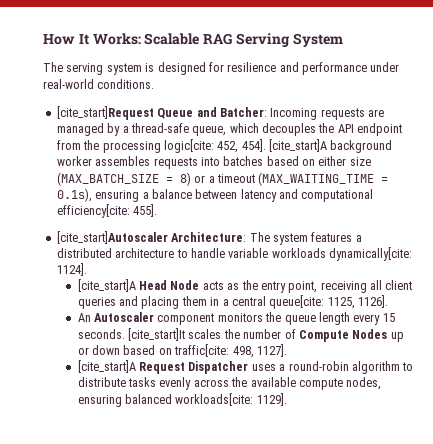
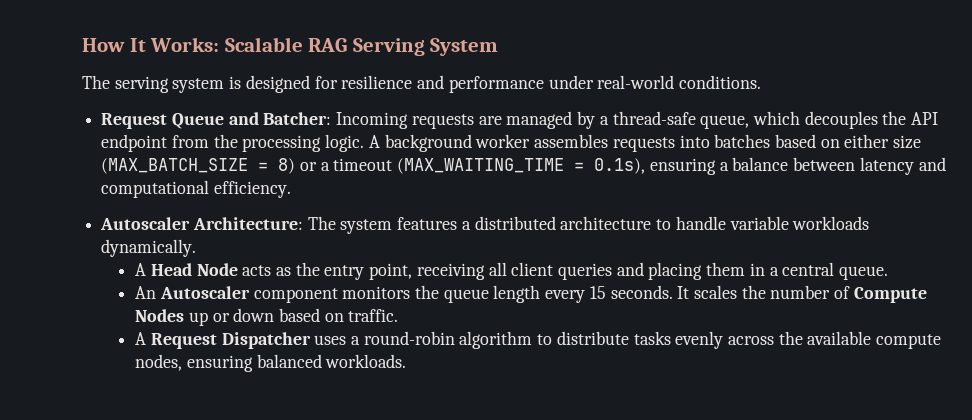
[56,106,154,120] [cite_start]Request -> [101,113,168,129] Request
[163,139,327,153] logic[cite: 452, 454]. [cite_start]A -> [325,134,380,152] logic. A
[56,204,158,218] [56,231,168,244] efficiency[cite: 455]. // [cite_start]Autoscaler -> [213,181,291,198] [100,217,191,230] efficiency. // Autoscaler
[329,247,412,261] [56,263,87,276] [77,279,136,292] dynamically[cite: 1124]. // [cite_start]A -> [101,239,197,257] [135,263,147,276] dynamically. // A
[269,295,389,309] queue[cite: 1125, 1126]. -> [839,266,889,280] queue.
[128,328,186,341] [cite_start]It -> [677,286,690,299] It
[174,344,287,358] [77,360,136,373] traffic[cite: 498, 1127]. // [cite_start]A -> [348,309,399,322] [135,332,147,345] traffic. // A
[175,393,287,406] workloads[cite: 1129]. -> [325,354,407,368] workloads.

